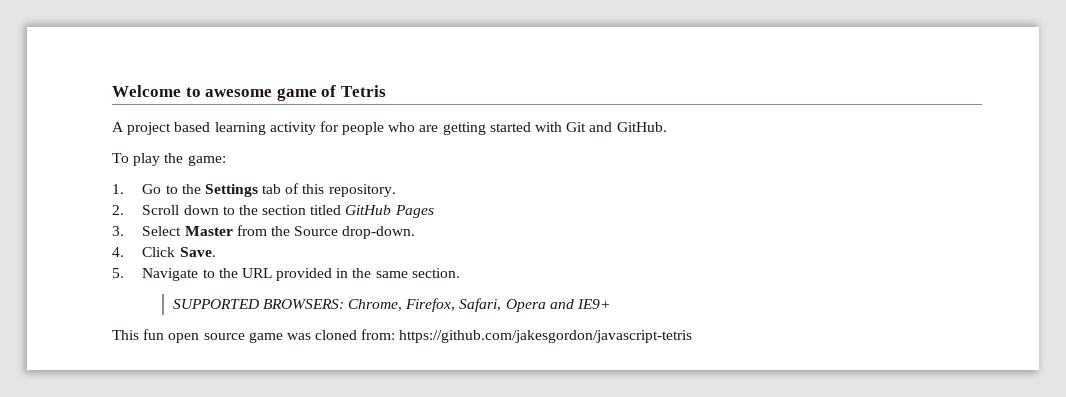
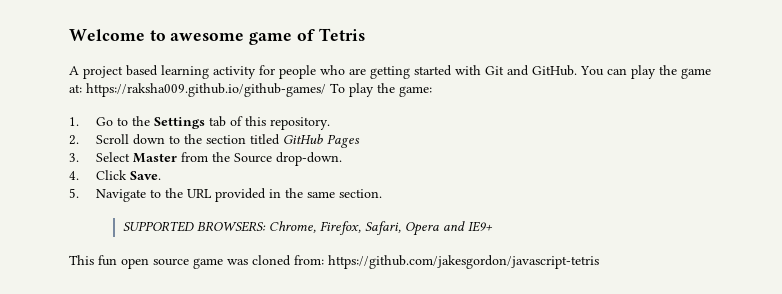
(667, 127) // -> [580,65,711,79] [69,83,326,97] You can play the game at: https://raksha009.github.io/github-games/

